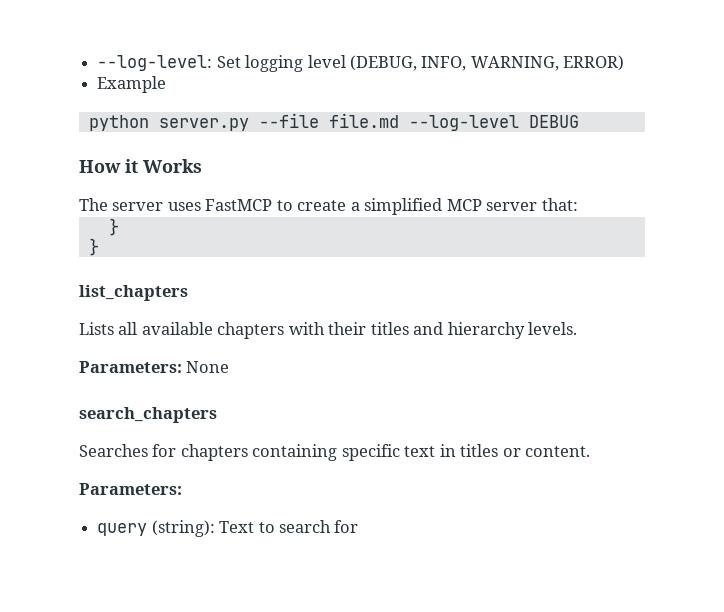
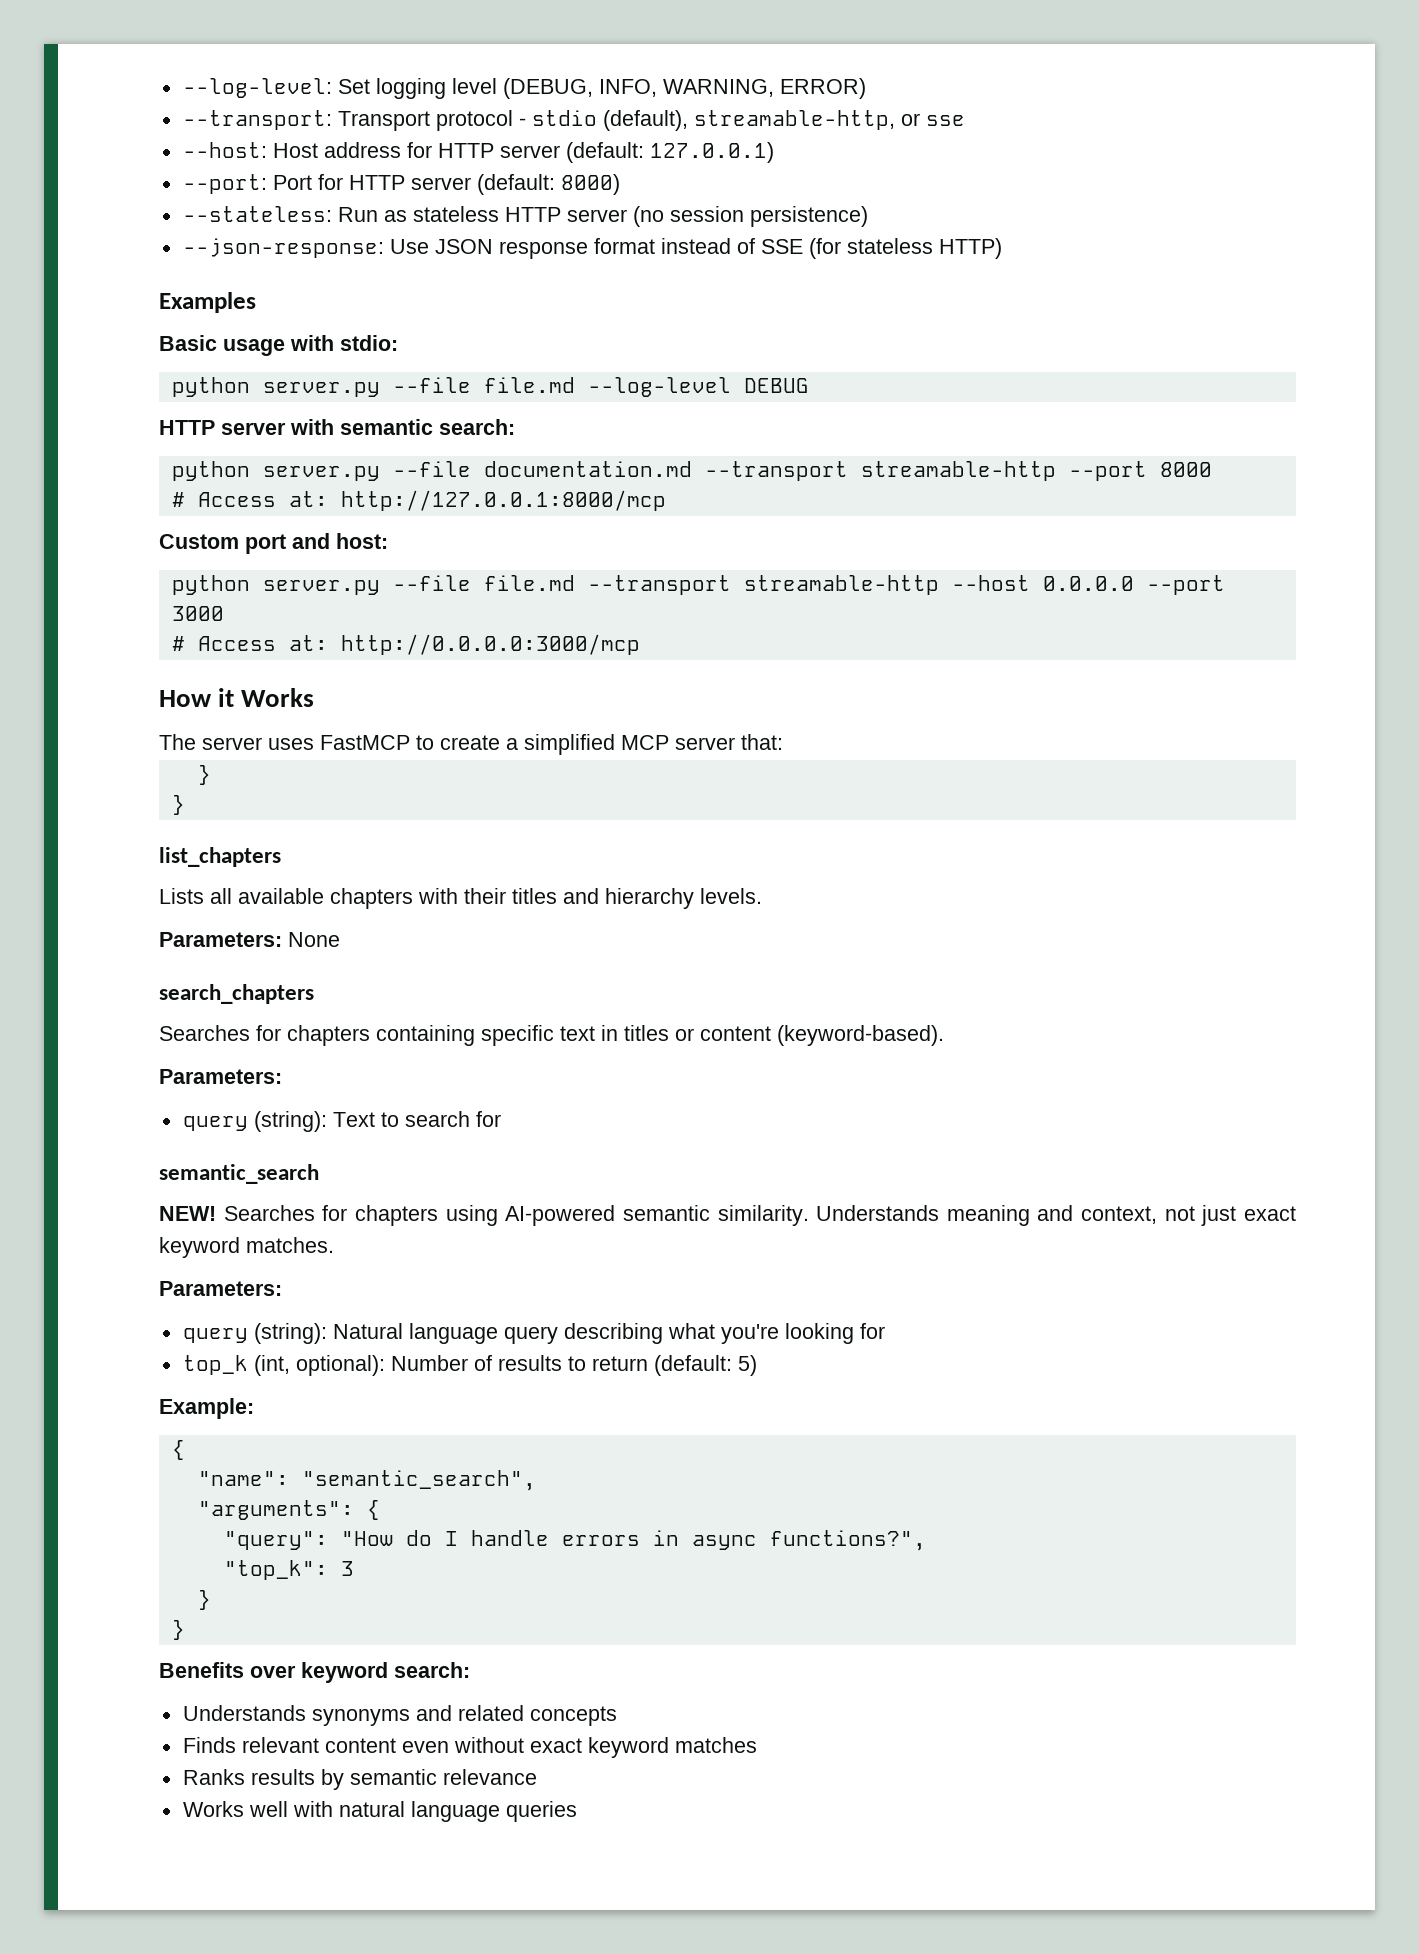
[97,76,167,93] Example -> [182,110,965,131] [182,142,774,163] [182,174,620,195] [182,206,868,227] [182,238,1002,259] [159,292,256,313] [159,335,398,356] --transport: Transport protocol - stdio (default), streamable-http, or sse // --host: Host address for HTTP server (default: 127.0.0.1) // --port: Port for HTTP server (default: 8000) // --stateless: Run as stateless HTTP server (no session persistence) // --json-response: Use JSON response format instead of SSE (for stateless HTTP) // Examples // Basic usage with stdio:
(579, 121) none -> [159,419,515,435] [171,461,1212,481] [171,490,666,511] [159,533,388,554] [171,575,1225,595] [171,606,224,621] [171,634,640,655] // HTTP server with semantic search: // python server.py --file documentation.md --transport streamable-http --port 8000 // # Access at: http://127.0.0.1:8000/mcp // Custom port and host: // python server.py --file file.md --transport streamable-http --host 0.0.0.0 --port 3000 // # Access at: http://0.0.0.0:3000/mcp
[525,446,591,457] content. -> [700,1025,944,1046] content (keyword-based).
(359, 526) none -> [159,1164,319,1184] [159,1205,1296,1226] [159,1237,334,1258] [159,1281,282,1296] [182,1323,885,1344] [182,1355,757,1376] [159,1398,254,1419] [171,1440,185,1460] [197,1470,536,1491] [197,1500,380,1520] [223,1530,926,1551] [223,1560,354,1580] [197,1590,211,1610] [171,1620,185,1640] [159,1662,470,1683] [182,1705,617,1726] [182,1737,757,1758] [182,1769,537,1790] [182,1801,577,1822] // semantic_search // NEW! Searches for chapters using AI-powered semantic similarity. Understands meaning and context, not just exact keyword matches. // Parameters: // query (string): Natural language query describing what you're looking for // top_k (int, optional): Number of results to return (default: 5) // Example: // { // "name": "semantic_search", // "arguments": { // "query": "How do I handle errors in async functions?", // "top_k": 3 // } // } // Benefits over keyword search: // Understands synonyms and related concepts // Finds relevant content even without exact keyword matches // Ranks results by semantic relevance // Works well with natural language queries

